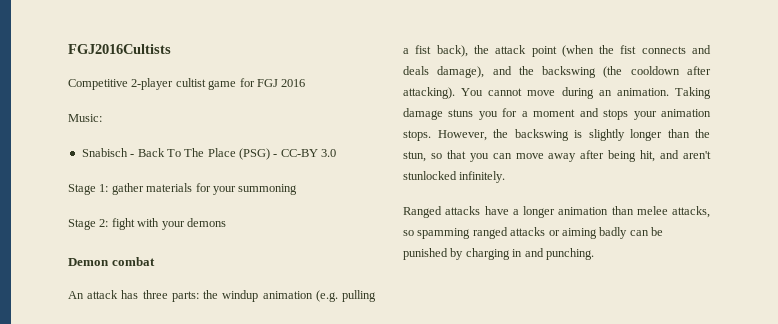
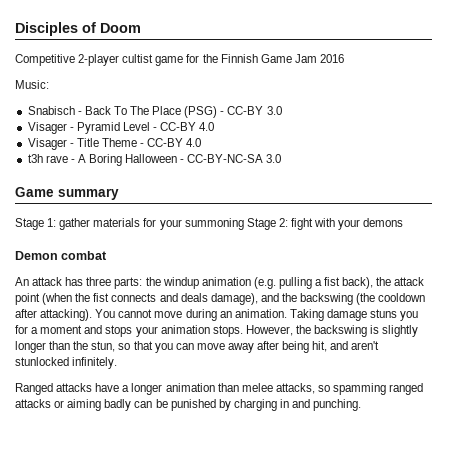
[68,44,171,54] FGJ2016Cultists -> [15,22,141,36] Disciples of Doom
[256,79,278,87] FGJ -> [202,54,317,63] the Finnish Game Jam
(337, 153) none -> [27,122,215,134] [27,138,202,150] [27,154,282,166] [15,187,119,200] // Visager - Pyramid Level - CC-BY 4.0 // Visager - Title Theme - CC-BY 4.0 // t3h rave - A Boring Halloween - CC-BY-NC-SA 3.0 // Game summary
(298, 189) // -> (244, 224) none

